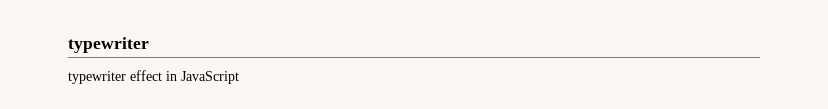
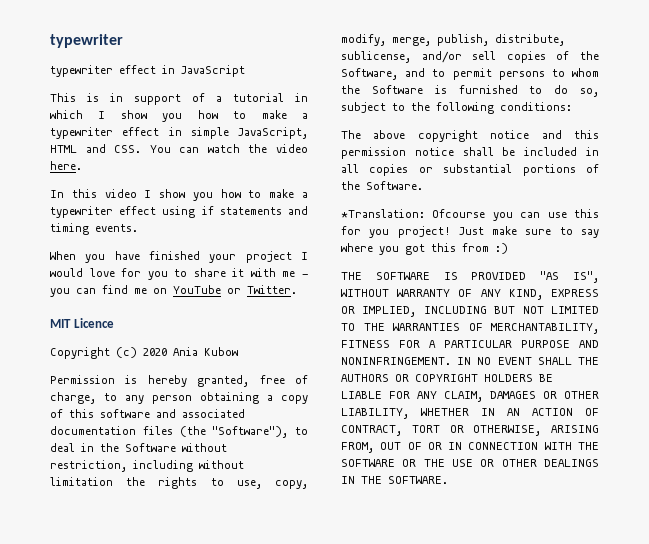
(239, 77) none -> [50,93,308,105] [50,110,308,122] [50,127,308,139] [50,144,308,153] [50,161,82,170] [50,189,308,201] [50,206,308,218] [50,223,138,235] [50,251,308,263] [50,268,308,280] [50,285,297,297] [50,318,114,328] [50,347,238,359] [50,375,308,387] [50,392,308,404] [50,409,245,418] [50,426,308,438] [50,443,227,452] [50,460,244,472] [50,477,308,489] [341,34,565,46] [341,51,599,63] [341,68,599,80] [341,85,599,97] [341,102,572,114] [341,130,599,142] [341,147,599,159] [341,164,599,176] [341,181,423,190] [341,209,599,221] [341,226,599,238] [341,243,508,255] [341,271,599,283] [341,289,599,300] [341,306,599,317] [341,323,599,334] [341,340,599,348] [341,357,599,365] [341,374,553,382] [341,391,599,402] [341,408,599,419] [341,425,599,436] [341,442,599,453] [341,459,599,467] [341,476,448,484] // This is in support of a tutorial in which I show you how to make a typewriter effect in simple JavaScript, HTML and CSS. You can watch the video here. // In this video I show you how to make a typewriter effect using if statements and timing events. // When you have finished your project I would love for you to share it with me - you can find me on YouTube or Twitter. // MIT Licence // Copyright (c) 2020 Ania Kubow // Permission is hereby granted, free of charge, to any person obtaining a copy of this software and associated documentation files (the "Software"), to deal in the Software without restriction, including without limitation the rights to use, copy, modify, merge, publish, distribute, sublicense, and/or sell copies of the Software, and to permit persons to whom the Software is furnished to do so, subject to the following conditions: // The above copyright notice and this permission notice shall be included in all copies or substantial portions of the Software. // *Translation: Ofcourse you can use this for you project! Just make sure to say where you got this from :) // THE SOFTWARE IS PROVIDED "AS IS", WITHOUT WARRANTY OF ANY KIND, EXPRESS OR IMPLIED, INCLUDING BUT NOT LIMITED TO THE WARRANTIES OF MERCHANTABILITY, FITNESS FOR A PARTICULAR PURPOSE AND NONINFRINGEMENT. IN NO EVENT SHALL THE AUTHORS OR COPYRIGHT HOLDERS BE LIABLE FOR ANY CLAIM, DAMAGES OR OTHER LIABILITY, WHETHER IN AN ACTION OF CONTRACT, TORT OR OTHERWISE, ARISING FROM, OUT OF OR IN CONNECTION WITH THE SOFTWARE OR THE USE OR OTHER DEALINGS IN THE SOFTWARE.

